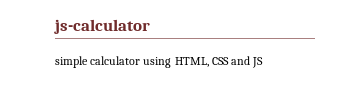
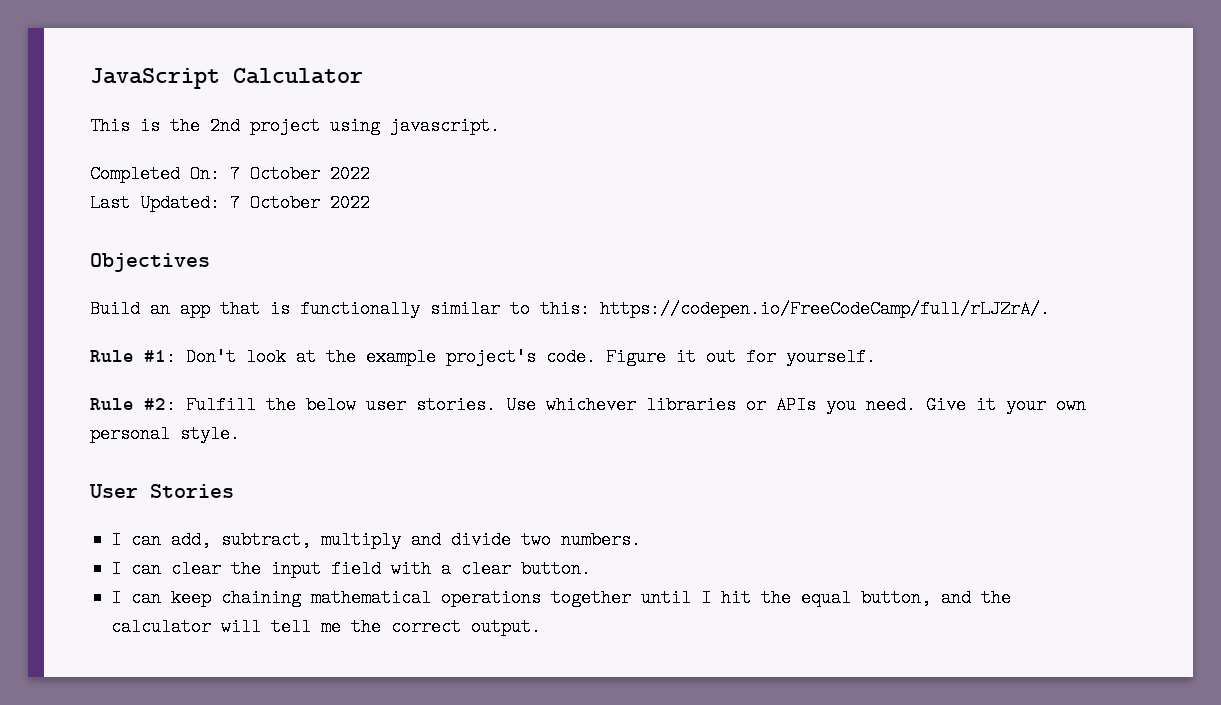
[54,19,150,34] [55,56,264,68] js-calculator // simple calculator using HTML, CSS and JS -> [90,68,363,89] [90,117,500,135] [90,165,370,183] [90,194,370,212] [90,253,210,272] [90,300,1050,318] [90,348,876,366] [90,396,1086,414] [90,425,240,443] [89,484,234,498] [111,531,642,549] [111,560,592,578] [111,589,1012,607] [111,618,542,636] JavaScript Calculator // This is the 2nd project using javascript. // Completed On: 7 October 2022 // Last Updated: 7 October 2022 // Objectives // Build an app that is functionally similar to this: https://codepen.io/FreeCodeCamp/full/rLJZrA/. // Rule #1: Don't look at the example project's code. Figure it out for yourself. // Rule #2: Fulfill the below user stories. Use whichever libraries or APIs you need. Give it your own personal style. // User Stories // I can add, subtract, multiply and divide two numbers. // I can clear the input field with a clear button. // I can keep chaining mathematical operations together until I hit the equal button, and the calculator will tell me the correct output.

